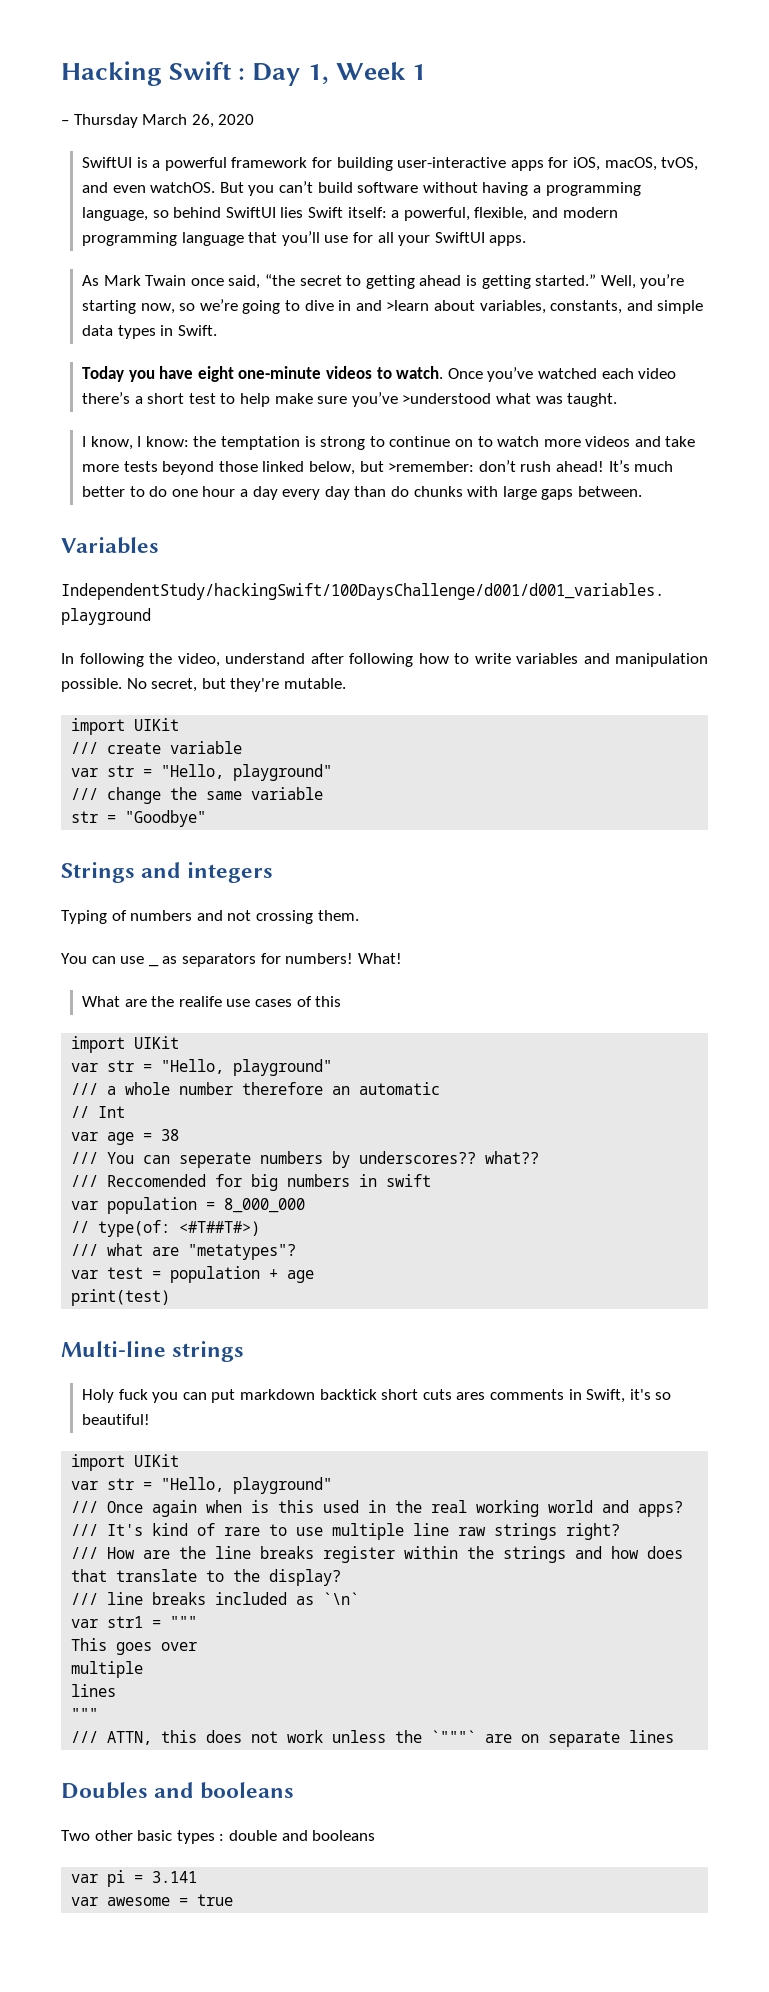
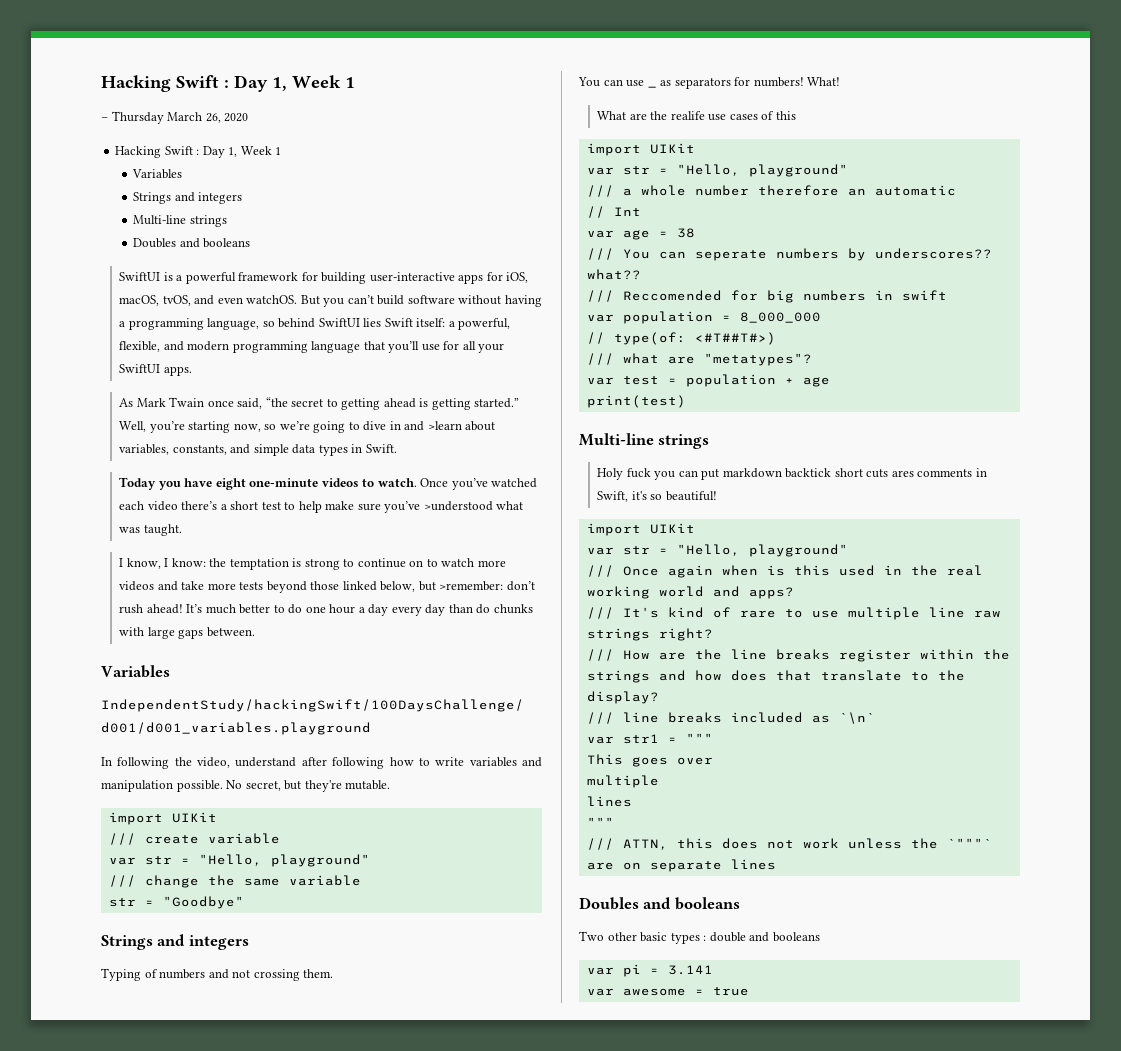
(255, 119) none -> [115,146,282,158] [132,169,183,179] [133,192,243,204] [133,215,227,227] [133,238,251,248] // Hacking Swift : Day 1, Week 1 // Variables // Strings and integers // Multi-line strings // Doubles and booleans

